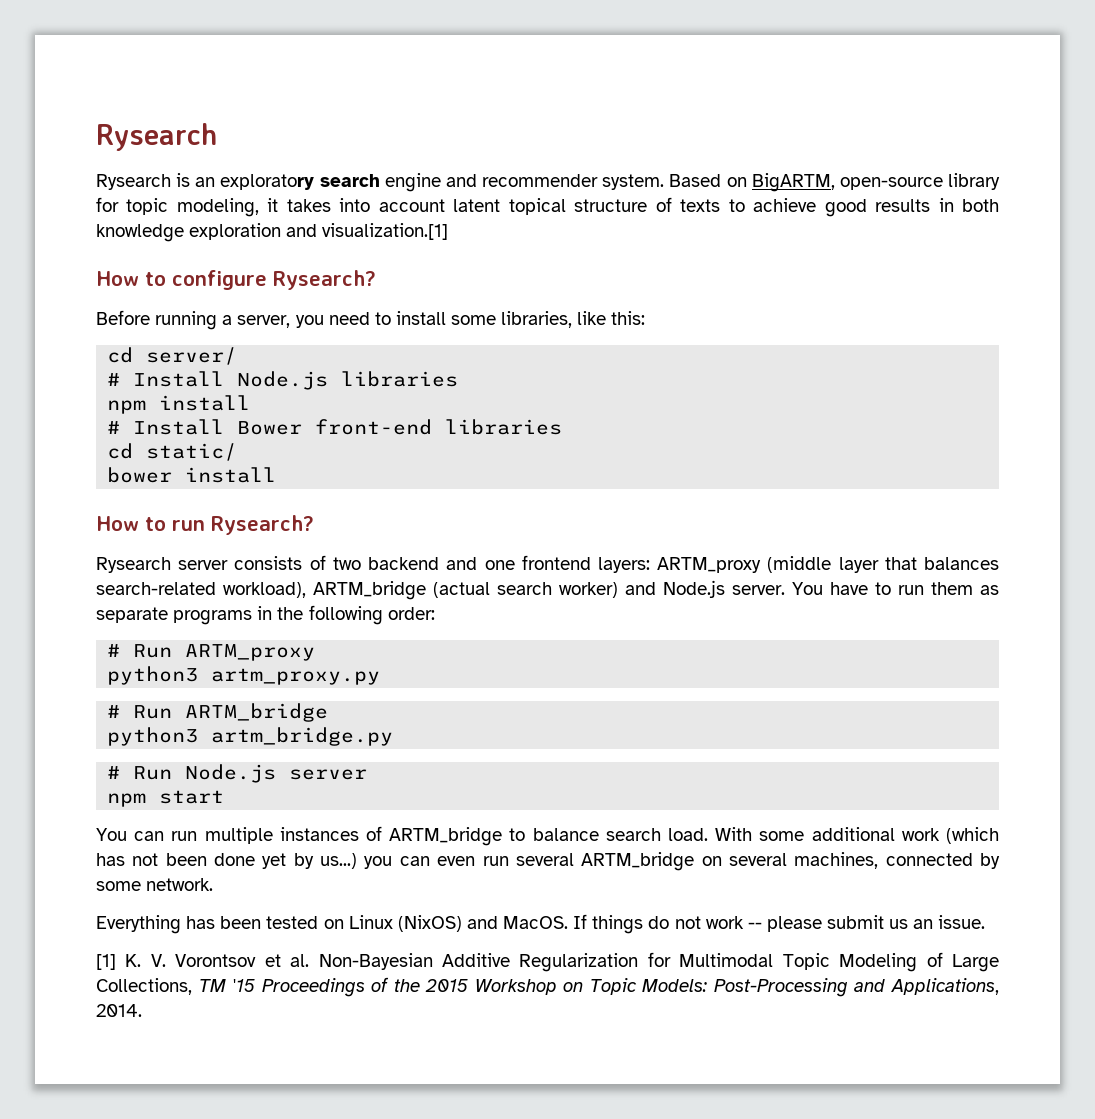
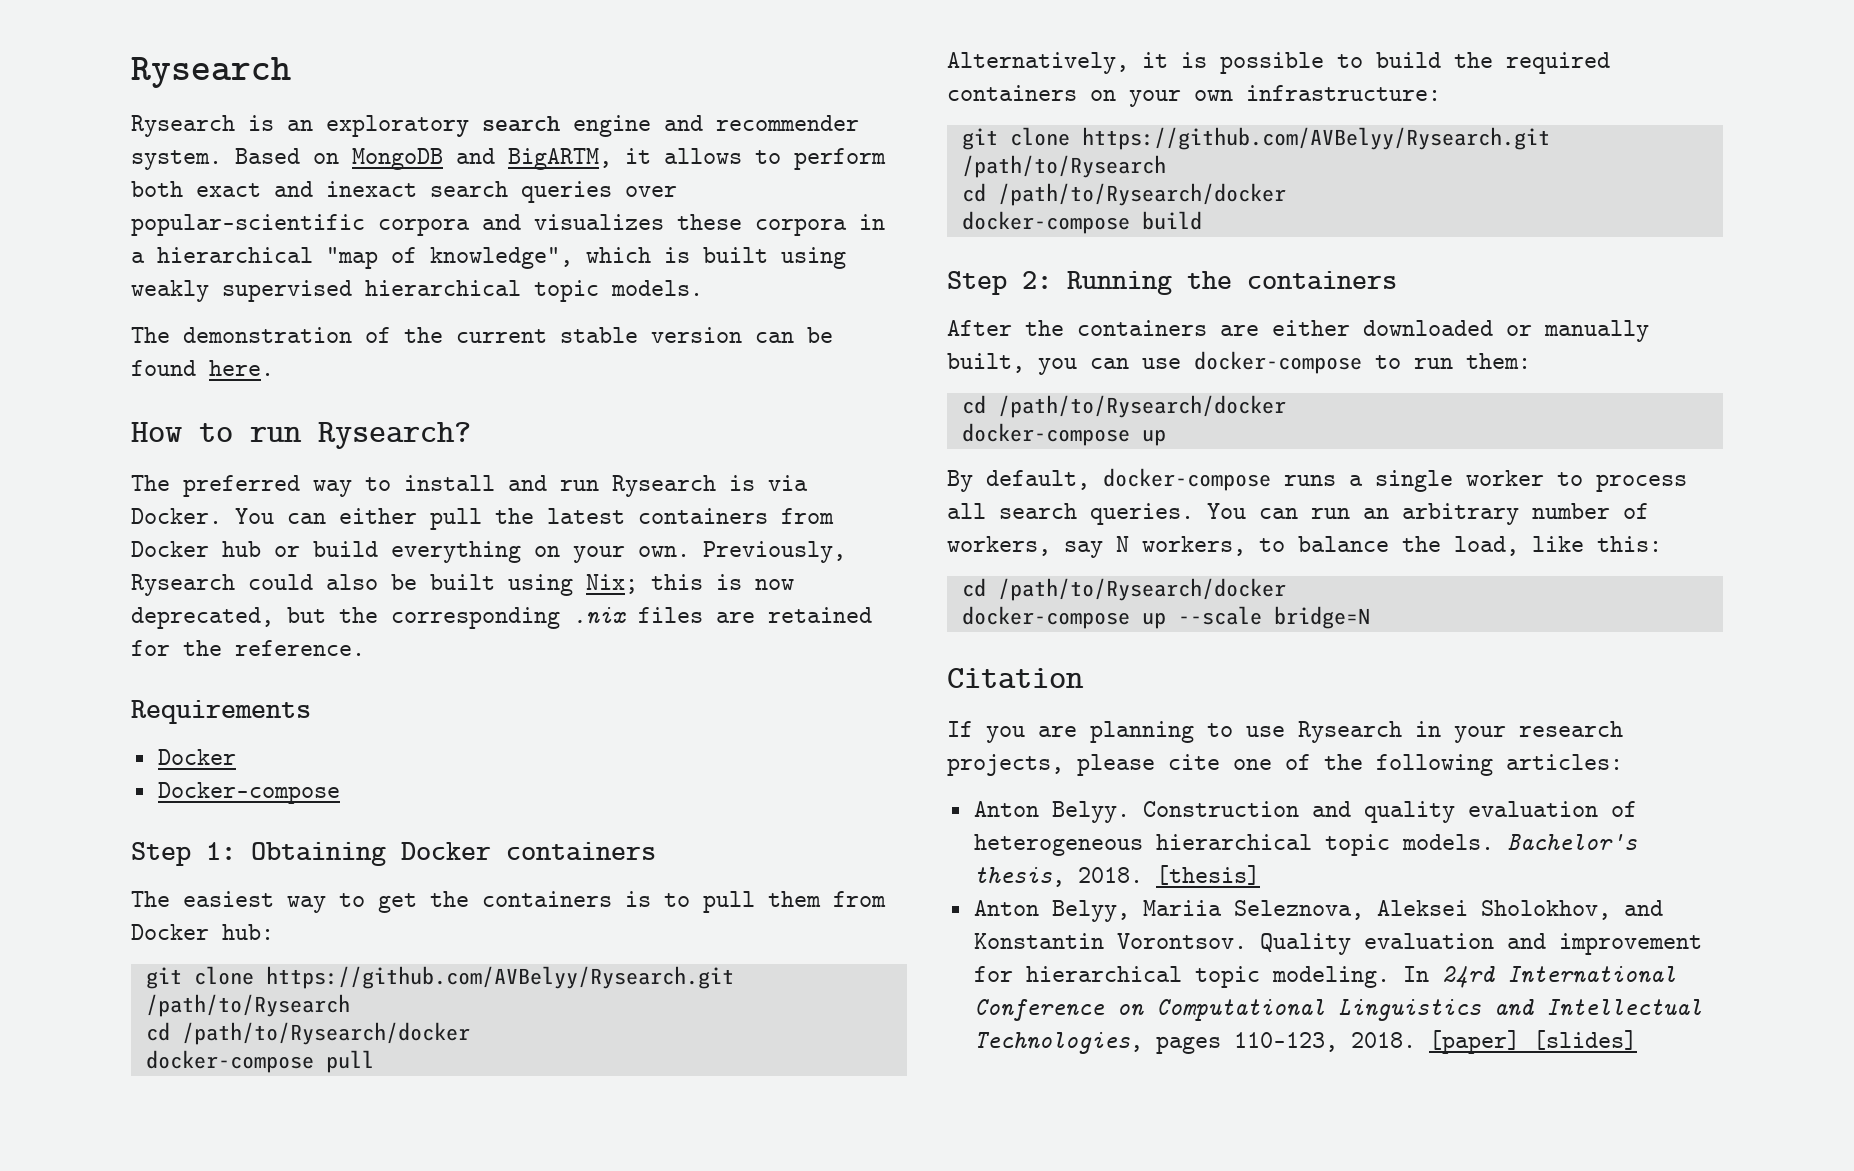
[751,173,1001,192] [96,197,1000,217] [96,223,449,242] [96,270,376,290] [96,310,646,330] [107,347,238,365] [107,371,459,390] [107,395,251,414] [107,419,563,435] [107,443,238,461] [107,467,277,483] [96,515,314,535] [96,555,999,573] [96,580,999,600] [96,605,435,625] [107,644,316,661] [107,666,381,685] [107,703,329,722] [107,727,394,746] [107,764,368,783] [107,790,225,807] [96,826,1000,846] [96,852,1001,871] [96,878,214,891] [96,914,986,934] [96,952,1000,972] [96,977,1000,997] [96,1004,142,1017] BigARTM, open-source library for topic modeling, it takes into account latent topical structure of texts to achieve good results in both knowledge exploration and visualization.[1] // How to configure Rysearch? // Before running a server, you need to install some libraries, like this: // cd server/ // # Install Node.js libraries // npm install // # Install Bower front-end libraries // cd static/ // bower install // How to run Rysearch? // Rysearch server consists of two backend and one frontend layers: ARTM_proxy (middle layer that balances search-related workload), ARTM_bridge (actual search worker) and Node.js server. You have to run them as separate programs in the following order: // # Run ARTM_proxy // python3 artm_proxy.py // # Run ARTM_bridge // python3 artm_bridge.py // # Run Node.js server // npm start // You can run multiple instances of ARTM_bridge to balance search load. With some additional work (which has not been done yet by us...) you can even run several ARTM_bridge on several machines, connected by some network. // Everything has been tested on Linux (NixOS) and MacOS. If things do not work -- please submit us an issue. // [1] K. V. Vorontsov et al. Non-Bayesian Additive Regularization for Multimodal Topic Modeling of Large Collections, TM '15 Proceedings of the 2015 Workshop on Topic Models: Post-Processing and Applications, 2014. -> [352,148,886,170] [131,181,677,203] [131,214,885,236] [131,247,846,269] [131,280,703,302] [131,327,833,343] [131,360,274,376] [131,422,471,449] [131,475,808,497] [131,508,834,530] [131,541,846,563] [131,574,794,596] [131,607,872,629] [131,640,365,656] [131,700,311,724] [157,749,236,765] [157,782,340,804] [131,842,656,866] [131,891,886,913] [131,924,274,940] [145,966,734,989] [145,994,350,1017] [145,1022,470,1045] [145,1050,374,1073] [947,52,1610,74] [947,85,1441,107] [961,127,1550,150] [961,155,1166,178] [961,183,1286,206] [961,211,1202,234] [947,271,1397,295] [947,320,1649,342] [947,351,1531,375] [961,395,1286,418] [961,423,1166,446] [947,468,1687,492] [947,503,1649,525] [947,536,1662,558] [961,578,1286,601] [961,606,1370,629] [947,668,1084,689] [947,721,1623,743] [947,754,1623,776] [973,801,1637,823] [973,834,1637,856] [973,865,1260,887] [973,900,1663,922] [973,933,1702,955] [973,966,1676,988] [973,999,1702,1021] [973,1030,1637,1054] MongoDB and BigARTM, it allows to perform both exact and inexact search queries over popular-scientific corpora and visualizes these corpora in a hierarchical "map of knowledge", which is built using weakly supervised hierarchical topic models. // The demonstration of the current stable version can be found here. // How to run Rysearch? // The preferred way to install and run Rysearch is via Docker. You can either pull the latest containers from Docker hub or build everything on your own. Previously, Rysearch could also be built using Nix; this is now deprecated, but the corresponding .nix files are retained for the reference. // Requirements // Docker // Docker-compose // Step 1: Obtaining Docker containers // The easiest way to get the containers is to pull them from Docker hub: // git clone https://github.com/AVBelyy/Rysearch.git /path/to/Rysearch // cd /path/to/Rysearch/docker // docker-compose pull // Alternatively, it is possible to build the required containers on your own infrastructure: // git clone https://github.com/AVBelyy/Rysearch.git /path/to/Rysearch // cd /path/to/Rysearch/docker // docker-compose build // Step 2: Running the containers // After the containers are either downloaded or manually built, you can use docker-compose to run them: // cd /path/to/Rysearch/docker // docker-compose up // By default, docker-compose runs a single worker to process all search queries. You can run an arbitrary number of workers, say N workers, to balance the load, like this: // cd /path/to/Rysearch/docker // docker-compose up --scale bridge=N // Citation // If you are planning to use Rysearch in your research projects, please cite one of the following articles: // Anton Belyy. Construction and quality evaluation of heterogeneous hierarchical topic models. Bachelor's thesis, 2018. [thesis] // Anton Belyy, Mariia Seleznova, Aleksei Sholokhov, and Konstantin Vorontsov. Quality evaluation and improvement for hierarchical topic modeling. In 24rd International Conference on Computational Linguistics and Intellectual Technologies, pages 110–123, 2018. [paper] [slides]

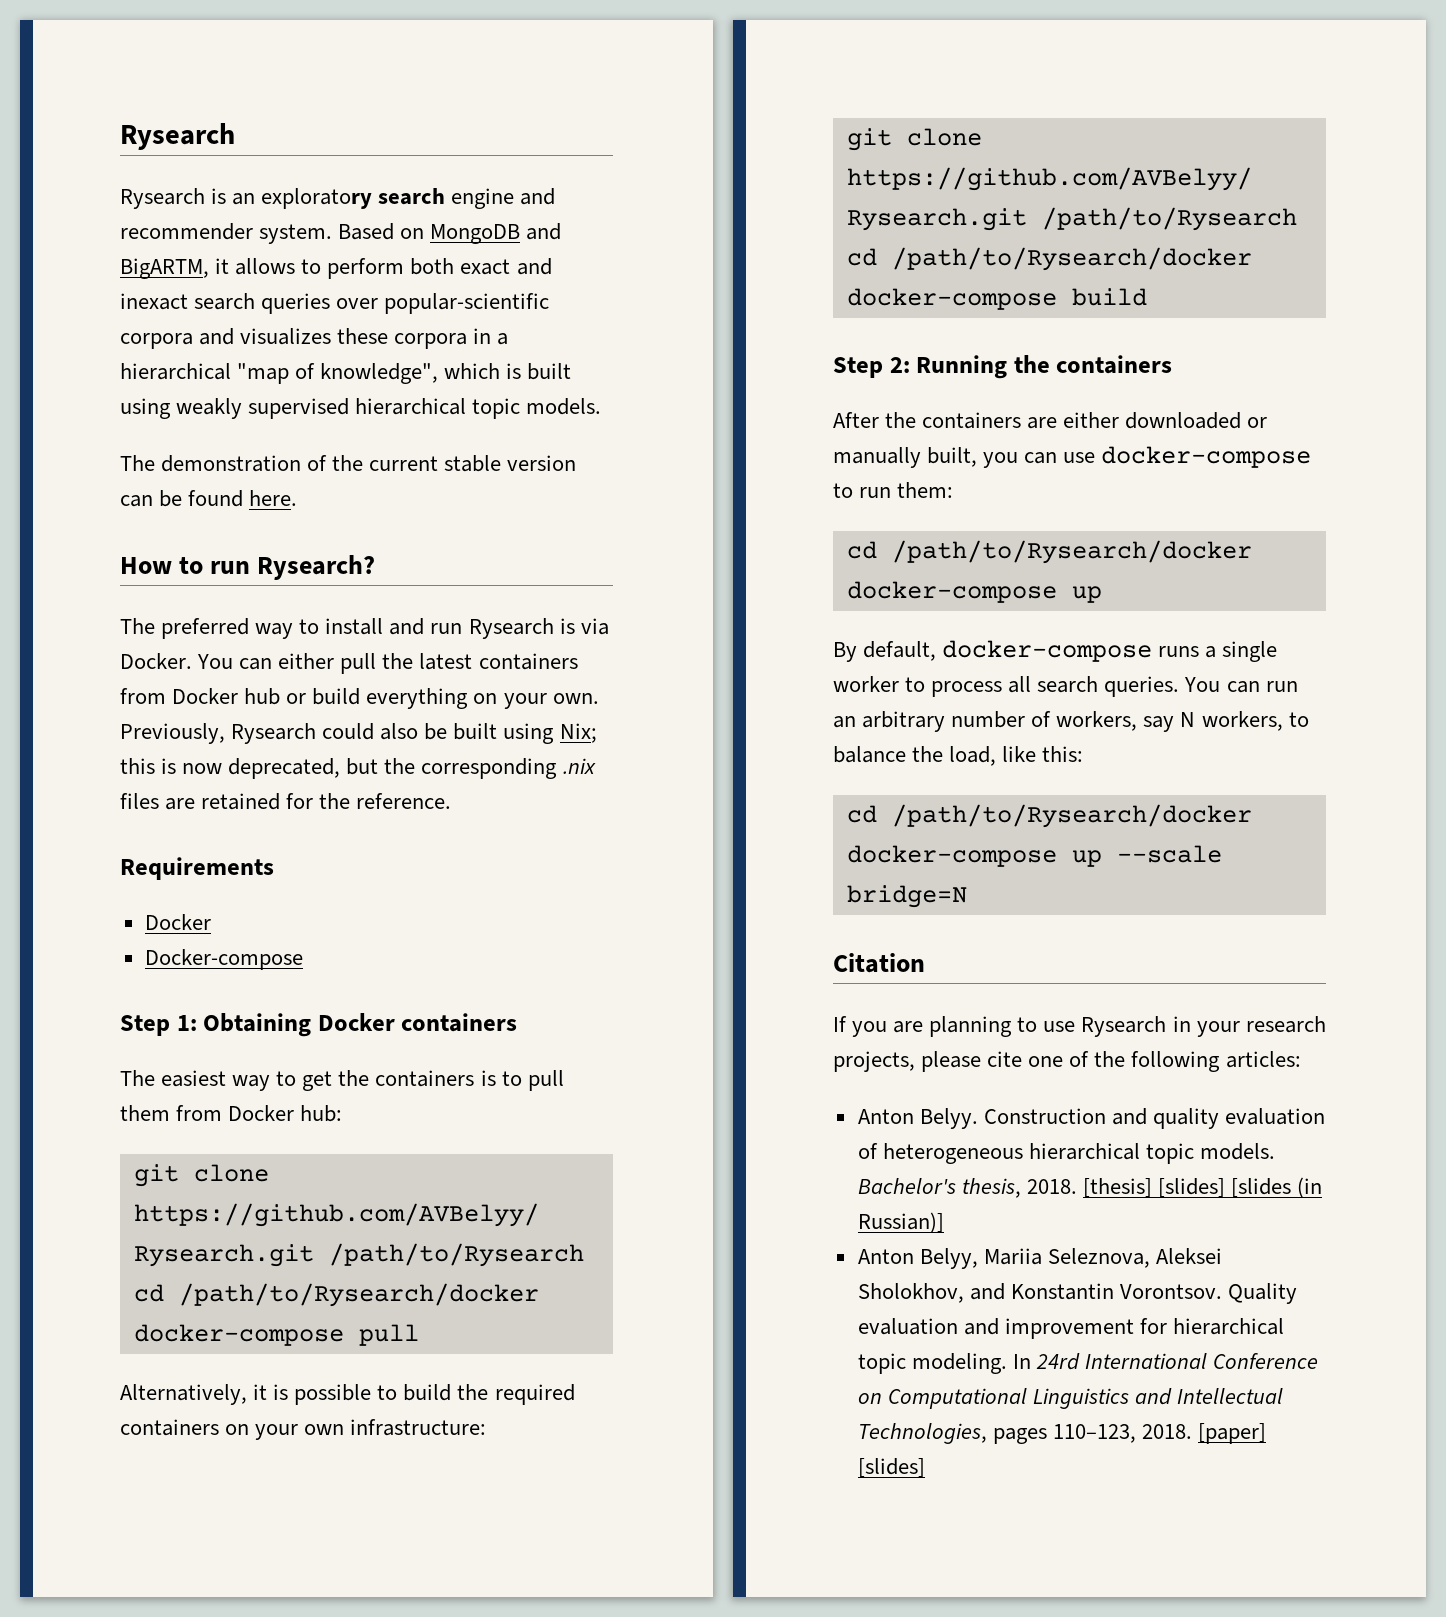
(1260, 875) none -> [1158,1177,1323,1198] [857,1212,944,1233] [slides] [slides (in Russian)]

